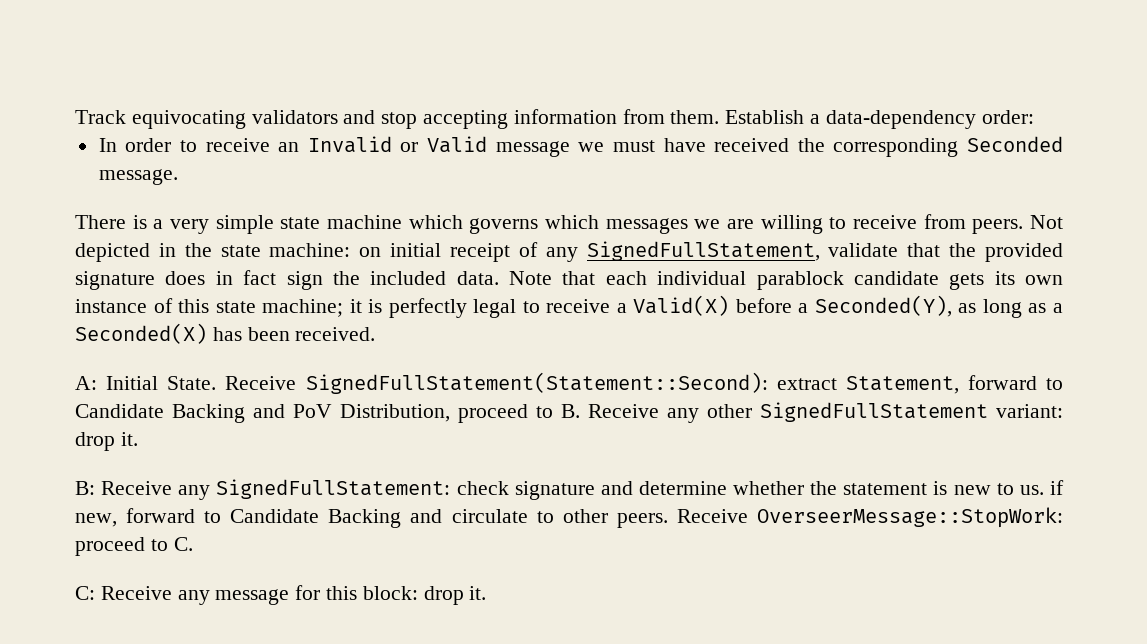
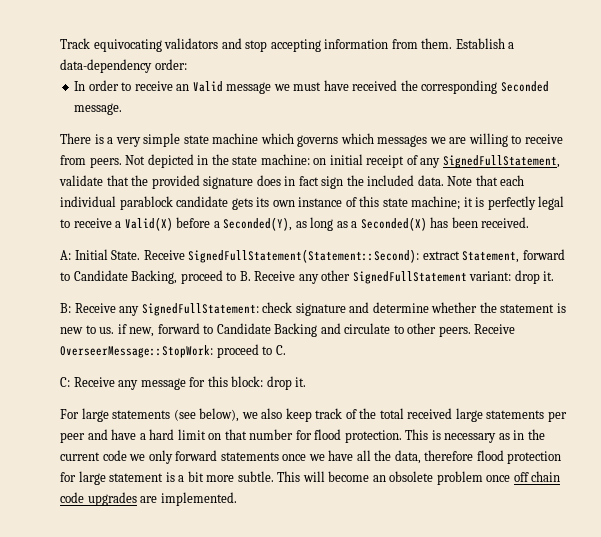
[307,136,419,153] Invalid or -> (190, 87) none
[172,404,450,423] Backing and PoV Distribution, -> [131,270,178,284] Backing,
(487, 593) none -> [60,408,567,422] [60,429,545,443] [60,450,562,464] [60,471,561,485] [60,492,237,506] // For large statements (see below), we also keep track of the total received large statements per peer and have a hard limit on that number for flood protection. This is necessary as in the current code we only forward statements once we have all the data, therefore flood protection for large statement is a bit more subtle. This will become an obsolete problem once off chain code upgrades are implemented.

